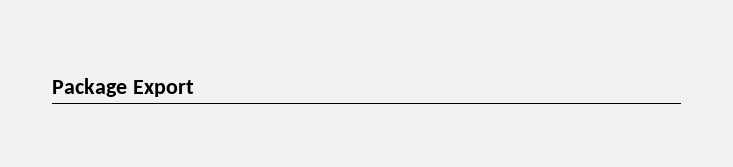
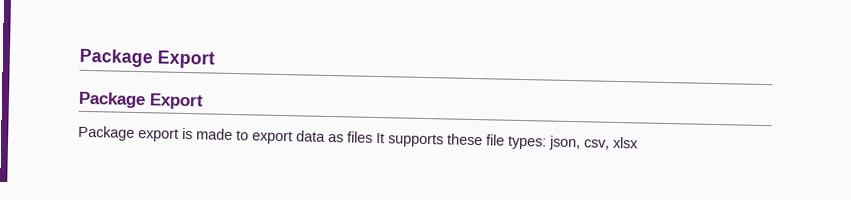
[52,78,194,97] Package Export -> [79,48,215,69] [78,91,204,110] [78,125,639,151] Package Export // Package Export // Package export is made to export data as files It supports these file types: json, csv, xlsx

